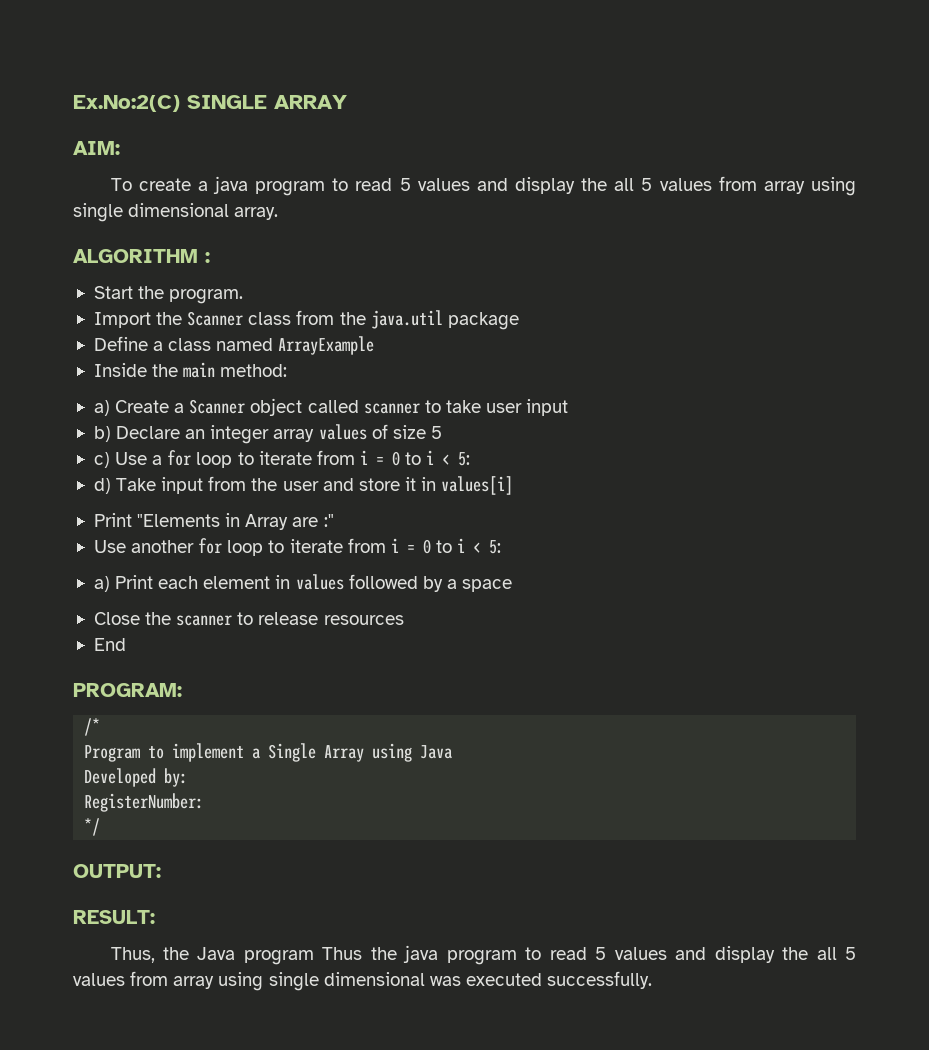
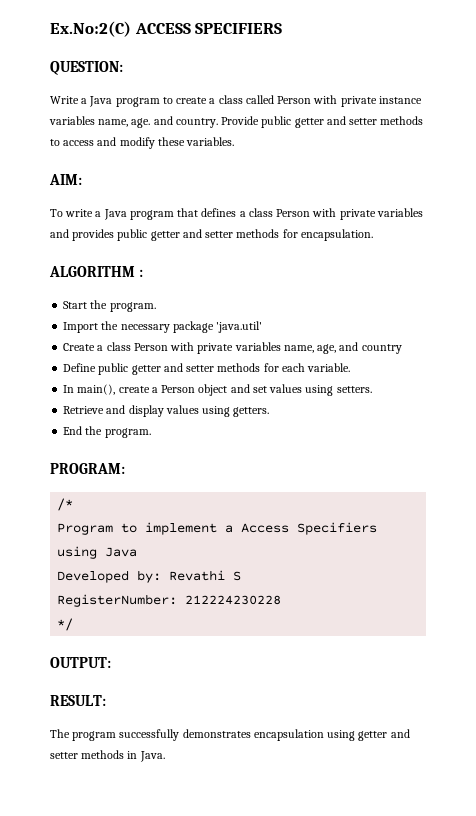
[187,95,347,109] [73,141,120,155] [110,176,856,196] [73,203,279,222] SINGLE ARRAY // AIM: // To create a java program to read 5 values and display the all 5 values from array using single dimensional array. -> [134,23,283,34] [50,61,123,75] [50,95,422,107] [49,116,424,128] [50,137,235,149] [49,174,82,185] [50,208,423,220] [50,229,373,241] ACCESS SPECIFIERS // QUESTION: // Write a Java program to create a class called Person with private instance variables name, age. and country. Provide public getter and setter methods to access and modify these variables. // AIM: // To write a Java program that defines a class Person with private variables and provides public getter and setter methods for encapsulation.
[187,310,519,330] [93,336,375,355] [93,362,288,378] [93,398,569,416] [93,424,442,444] [93,450,471,468] [93,476,514,495] [93,513,334,530] [93,538,502,556] [93,574,513,592] [93,612,404,626] Scanner class from the java.util package // Define a class named ArrayExample // Inside the main method: // a) Create a Scanner object called scanner to take user input // b) Declare an integer array values of size 5 // c) Use a for loop to iterate from i = 0 to i < 5: // d) Take input from the user and store it in values[i] // Print "Elements in Array are :" // Use another for loop to iterate from i = 0 to i < 5: // a) Print each element in values followed by a space // Close the scanner to release resources -> [120,321,263,333] [63,342,402,354] [63,363,351,375] [63,384,372,396] [63,405,270,417] necessary package 'java.util' // Create a class Person with private variables name, age, and country // Define public getter and setter methods for each variable. // In main(), create a Person object and set values using setters. // Retrieve and display values using getters.
(126, 644) none -> [85,426,151,438] the program.
[268,743,365,762] Single Array -> [241,522,378,535] Access Specifiers
(189, 777) none -> [169,570,242,581] Revathi S
(205, 802) none -> [185,595,282,605] 212224230228
[110,945,857,965] [73,971,653,991] Thus, the Java program Thus the java program to read 5 values and display the all 5 values from array using single dimensional was executed successfully. -> [50,729,410,741] [50,750,165,762] The program successfully demonstrates encapsulation using getter and setter methods in Java.

